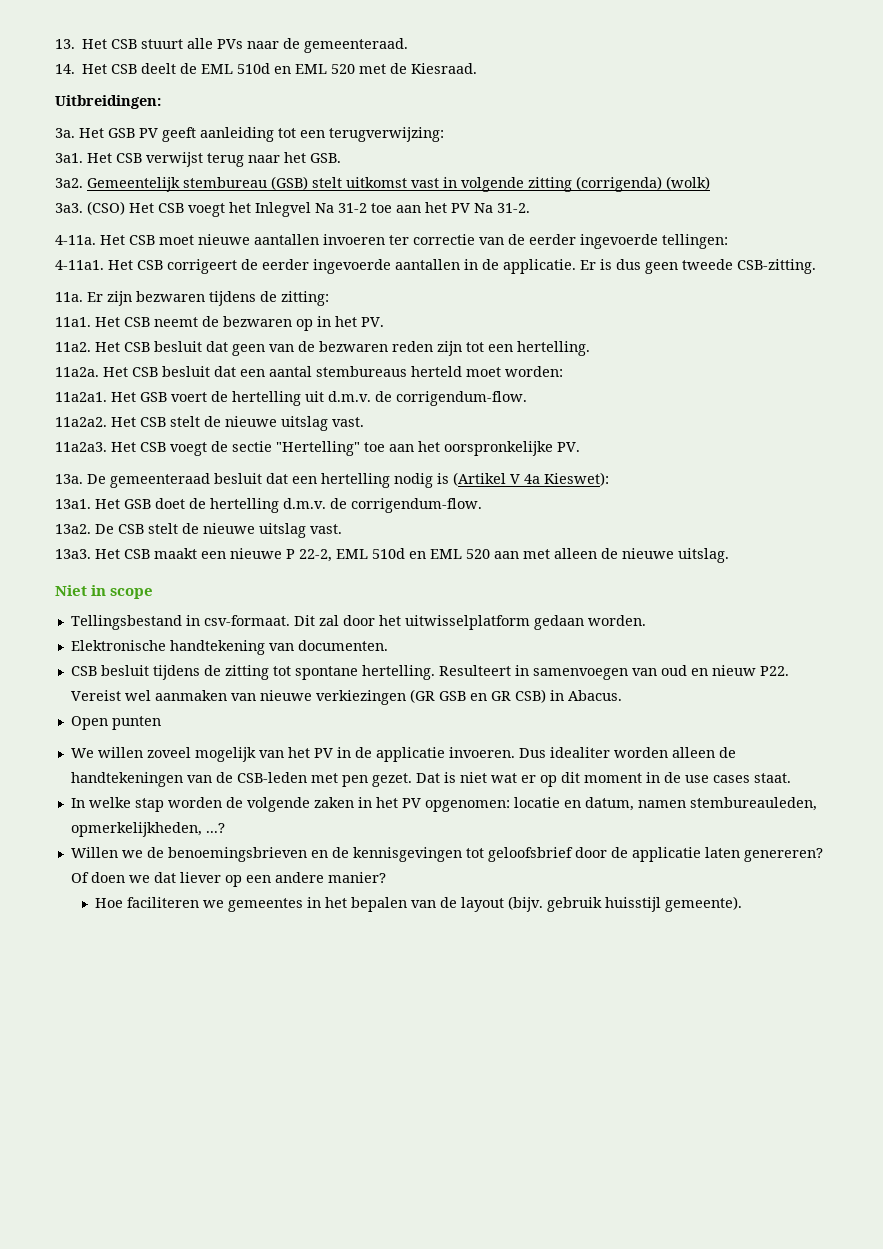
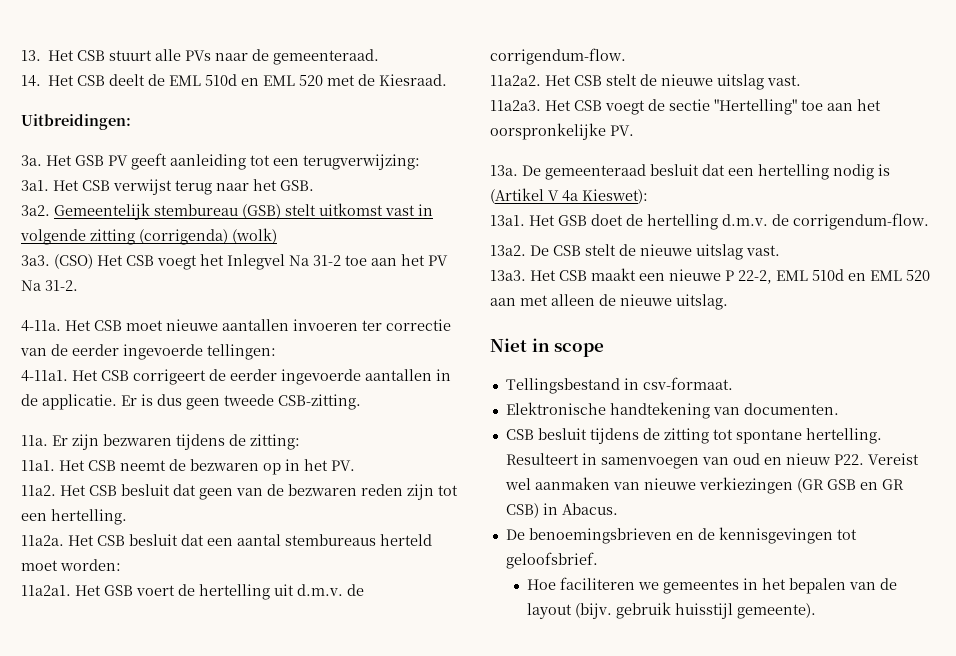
[293,615,646,630] Dit zal door het uitwisselplatform gedaan worden. -> (733, 383) none
[70,716,161,730] [70,747,736,762] [70,772,791,787] [70,797,817,812] [70,822,225,837] [70,847,164,858] Open punten // We willen zoveel mogelijk van het PV in de applicatie invoeren. Dus idealiter worden alleen de handtekeningen van de CSB-leden met pen gezet. Dat is niet wat er op dit moment in de use cases staat. // In welke stap worden de volgende zaken in het PV opgenomen: locatie en datum, namen stembureauleden, opmerkelijkheden, ...? // Willen we de -> [505,529,525,540] De
[487,847,823,862] [70,872,386,887] geloofsbrief door de applicatie laten genereren? Of doen we dat liever op een andere manier? -> [505,552,598,569] geloofsbrief.

